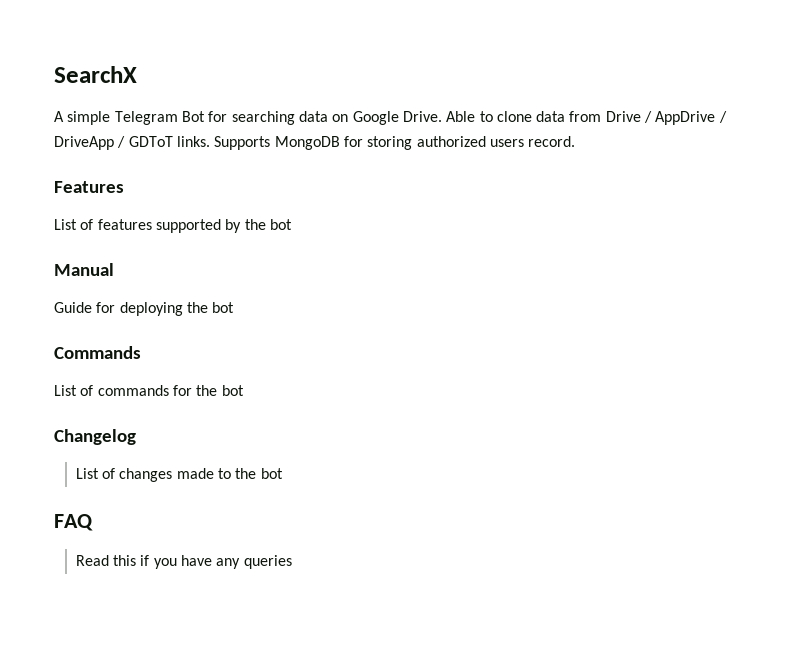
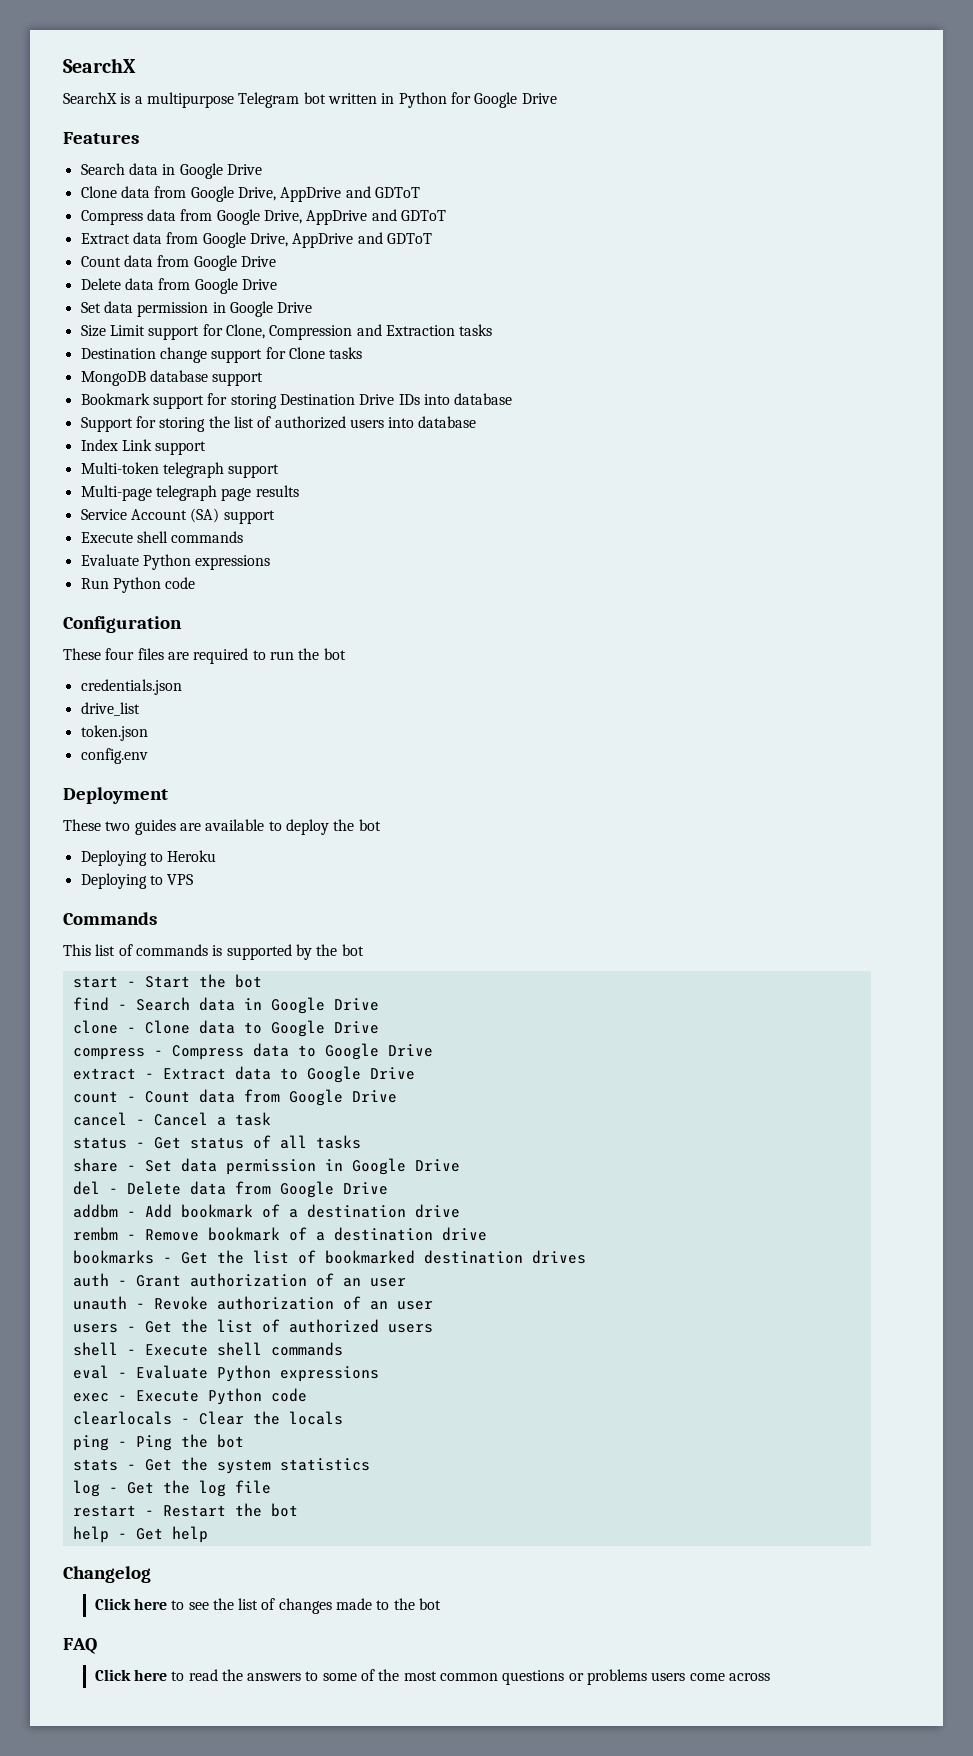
[54,111,727,125] [54,136,576,150] [54,181,124,193] [54,219,292,233] [54,263,114,276] [54,302,235,316] [54,346,141,359] [54,385,244,396] [54,429,136,445] [75,468,99,479] A simple Telegram Bot for searching data on Google Drive. Able to clone data from Drive / AppDrive / DriveApp / GDToT links. Supports MongoDB for storing authorized users record. // Features // List of features supported by the bot // Manual // Guide for deploying the bot // Commands // List of commands for the bot // Changelog // List -> [63,92,557,108] [63,132,139,144] [80,163,262,179] [80,186,420,202] [80,209,446,225] [80,232,432,248] [80,255,276,271] [80,278,277,294] [80,301,313,317] [80,324,493,340] [80,347,363,363] [80,370,264,386] [80,393,513,409] [80,416,477,432] [80,439,207,455] [80,462,280,478] [80,485,299,501] [80,508,275,524] [80,531,244,543] [80,554,271,570] [80,577,196,593] [63,616,182,633] [63,648,346,664] [80,679,182,695] [80,702,140,716] [80,725,148,741] [80,748,148,764] [63,787,168,804] [63,819,381,835] [80,850,217,866] [80,873,194,889] [63,912,157,925] [63,944,364,960] [72,974,262,988] [72,997,379,1014] [72,1020,379,1037] [72,1043,433,1060] [72,1066,415,1083] [72,1089,397,1106] [72,1112,271,1126] [72,1135,361,1149] [72,1158,460,1175] [72,1181,388,1198] [72,1204,460,1218] [72,1227,487,1241] [72,1250,586,1264] [72,1273,406,1287] [72,1296,433,1310] [72,1319,433,1333] [72,1342,343,1356] [72,1365,379,1382] [72,1388,307,1405] [72,1411,343,1425] [72,1434,244,1451] [72,1457,370,1474] [72,1480,271,1497] [72,1503,298,1517] [72,1526,208,1543] [63,1566,151,1583] [94,1598,259,1610] SearchX is a multipurpose Telegram bot written in Python for Google Drive // Features // Search data in Google Drive // Clone data from Google Drive, AppDrive and GDToT // Compress data from Google Drive, AppDrive and GDToT // Extract data from Google Drive, AppDrive and GDToT // Count data from Google Drive // Delete data from Google Drive // Set data permission in Google Drive // Size Limit support for Clone, Compression and Extraction tasks // Destination change support for Clone tasks // MongoDB database support // Bookmark support for storing Destination Drive IDs into database // Support for storing the list of authorized users into database // Index Link support // Multi-token telegraph support // Multi-page telegraph page results // Service Account (SA) support // Execute shell commands // Evaluate Python expressions // Run Python code // Configuration // These four files are required to run the bot // credentials.json // drive_list // token.json // config.env // Deployment // These two guides are available to deploy the bot // Deploying to Heroku // Deploying to VPS // Commands // This list of commands is supported by the bot // start - Start the bot // find - Search data in Google Drive // clone - Clone data to Google Drive // compress - Compress data to Google Drive // extract - Extract data to Google Drive // count - Count data from Google Drive // cancel - Cancel a task // status - Get status of all tasks // share - Set data permission in Google Drive // del - Delete data from Google Drive // addbm - Add bookmark of a destination drive // rembm - Remove bookmark of a destination drive // bookmarks - Get the list of bookmarked destination drives // auth - Grant authorization of an user // unauth - Revoke authorization of an user // users - Get the list of authorized users // shell - Execute shell commands // eval - Evaluate Python expressions // exec - Execute Python code // clearlocals - Clear the locals // ping - Ping the bot // stats - Get the system statistics // log - Get the log file // restart - Restart the bot // help - Get help // Changelog // Click here to see the list
[75,555,292,569] Read this if you have any queries -> [94,1669,770,1685] Click here to read the answers to some of the most common questions or problems users come across

